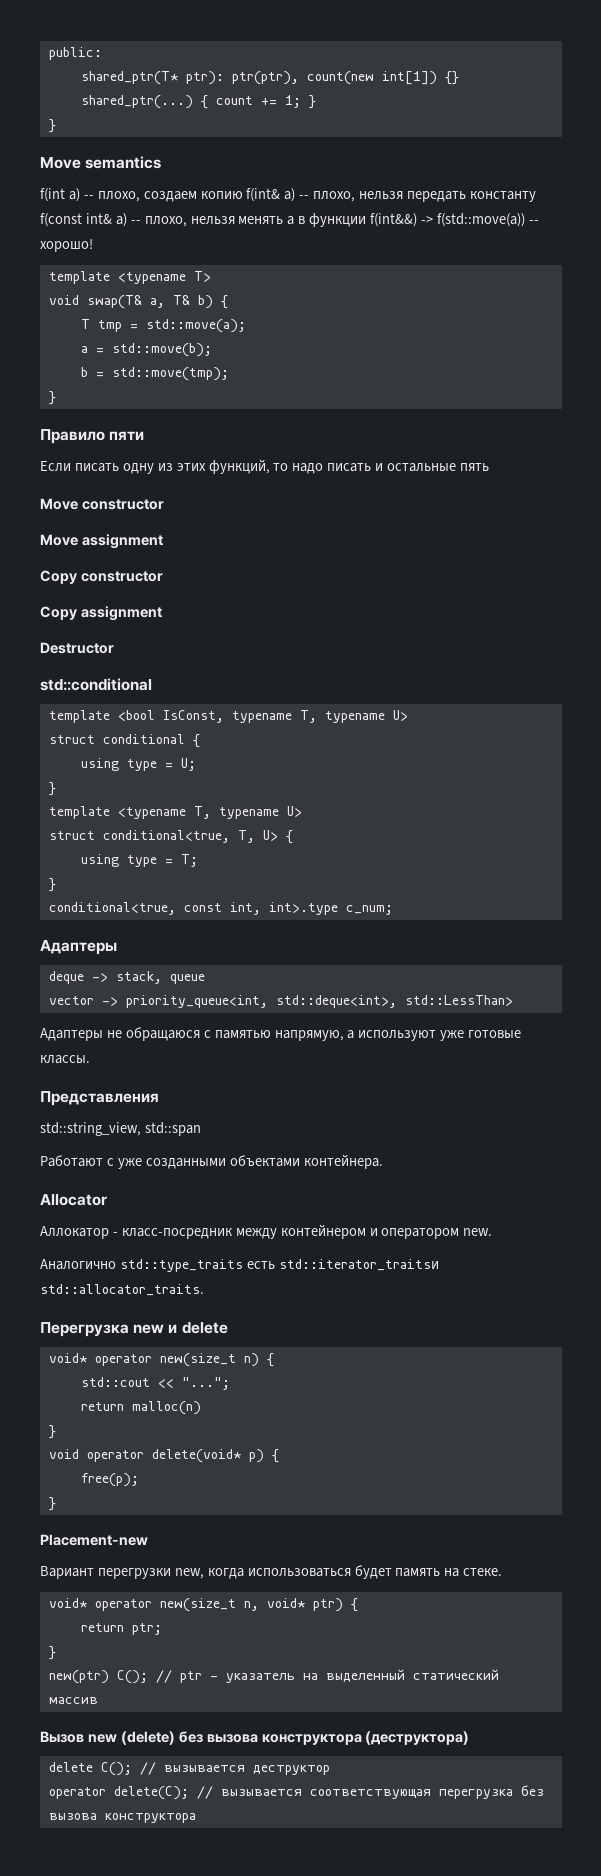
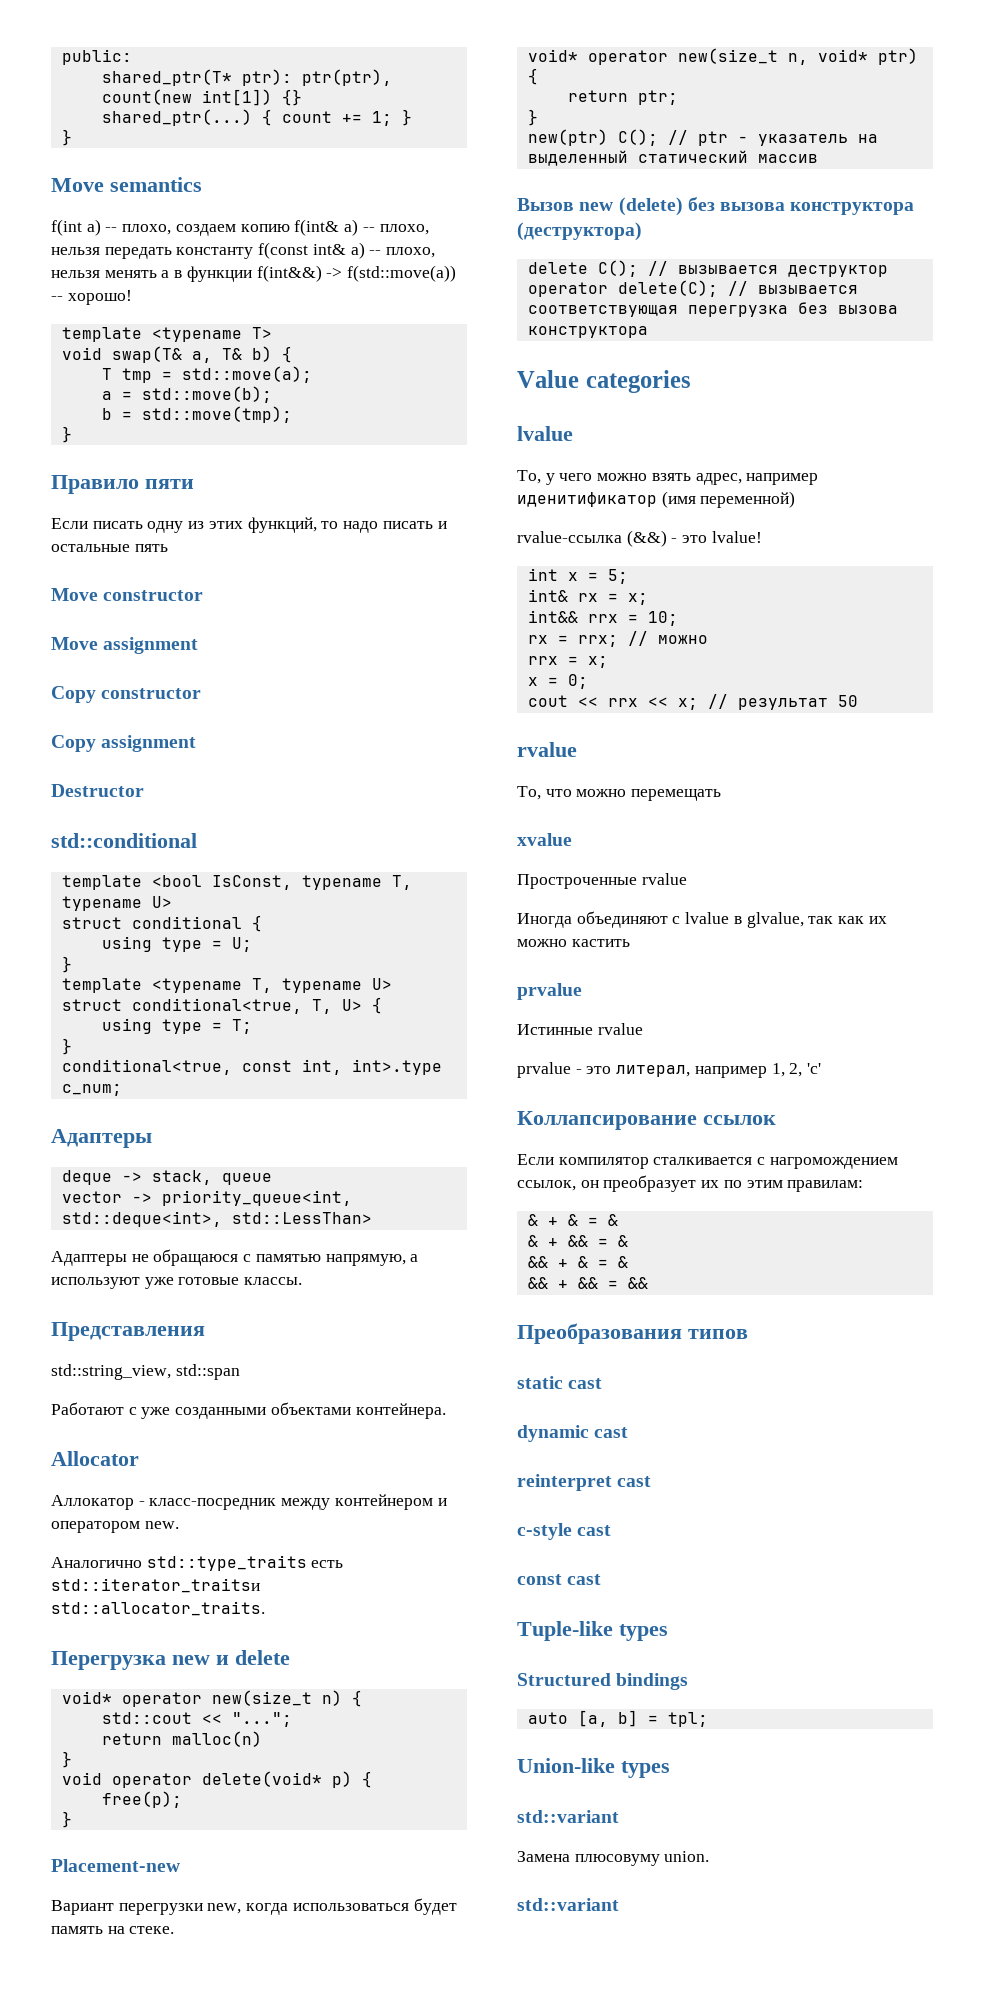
(196, 1818) none -> [517,370,691,393] [517,426,573,441] [517,470,819,485] [517,491,796,508] [517,530,762,547] [527,568,628,584] [527,589,648,605] [527,610,678,626] [527,631,708,647] [527,656,608,668] [527,674,588,689] [527,694,858,710] [517,742,577,757] [517,786,722,801] [517,833,572,846] [517,873,687,889] [517,911,887,928] [517,939,630,947] [517,983,582,1000] [517,1023,643,1035] [517,1062,822,1078] [517,1111,776,1130] [517,1154,898,1169] [517,1175,864,1192] [527,1214,618,1226] [527,1235,628,1247] [527,1256,628,1268] [527,1277,648,1289] [517,1323,748,1344] [517,1376,603,1389] [517,1425,629,1442] [517,1474,652,1491] [517,1523,612,1540] [517,1574,602,1585] [517,1621,668,1641] [517,1673,689,1690] [527,1710,708,1727] [517,1758,670,1778] [517,1810,619,1823] [517,1851,710,1866] [517,1898,619,1911] // Value categories // lvalue // То, у чего можно взять адрес, например иденитификатор (имя переменной) // rvalue-ссылка (&&) - это lvalue! // int x = 5; // int& rx = x; // int&& rrx = 10; // rx = rrx; // можно // rrx = x; // x = 0; // cout << rrx << x; // результат 50 // rvalue // То, что можно перемещать // xvalue // Простроченные rvalue // Иногда объединяют с lvalue в glvalue, так как их можно кастить // prvalue // Истинные rvalue // prvalue - это литерал, например 1, 2, 'c' // Коллапсирование ссылок // Если компилятор сталкивается с нагромождением ссылок, он преобразует их по этим правилам: // & + & = & // & + && = & // && + & = & // && + && = && // Преобразования типов // static cast // dynamic cast // reinterpret cast // c-style cast // const cast // Tuple-like types // Structured bindings // auto [a, b] = tpl; // Union-like types // std::variant // Замена плюсовуму union. // std::variant

